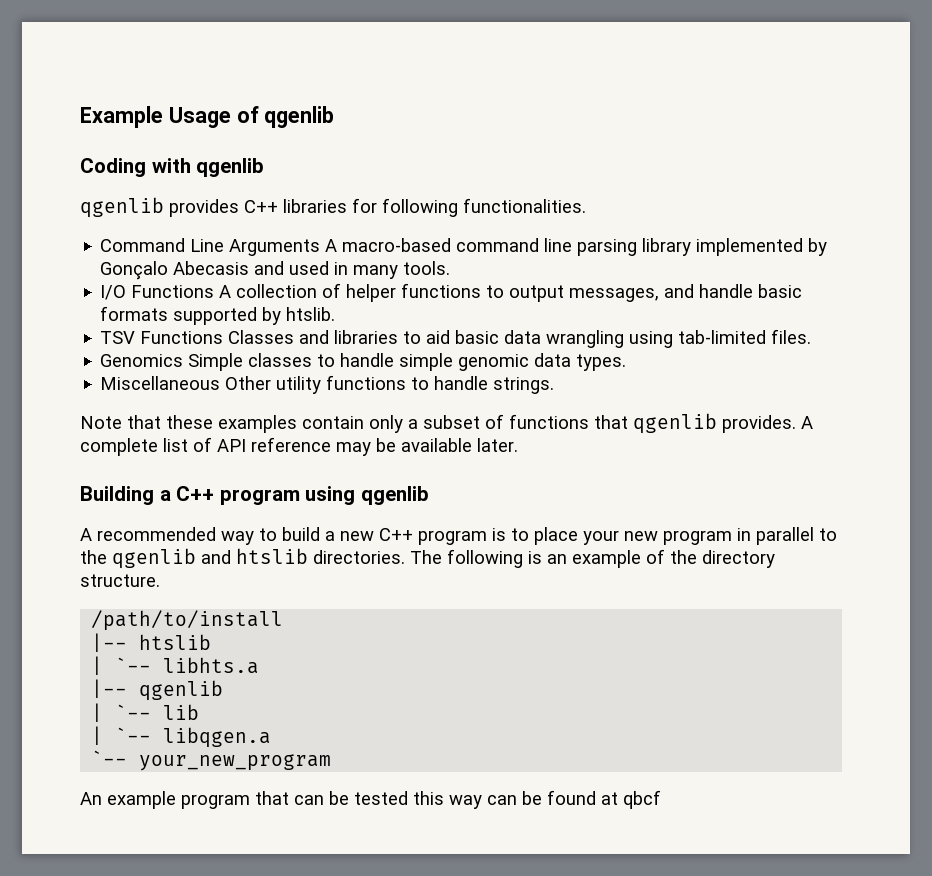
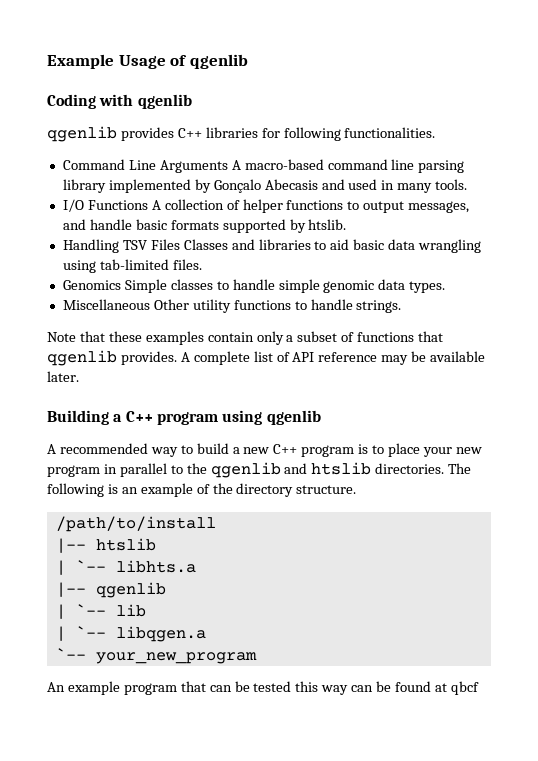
[100,331,224,344] TSV Functions -> [62,239,180,253] Handling TSV Files

